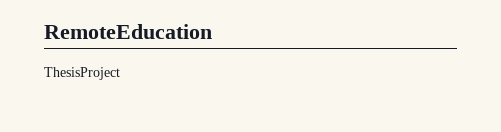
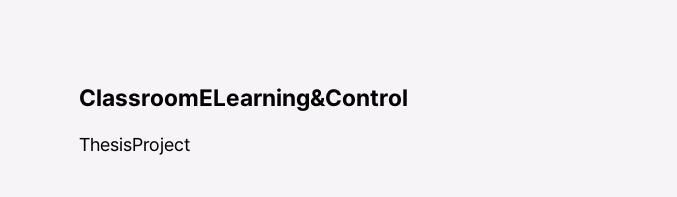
[44,24,212,39] RemoteEducation -> [79,88,408,111] ClassroomELearning&Control

